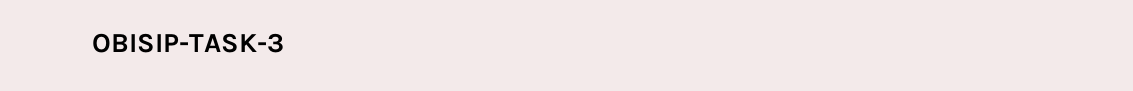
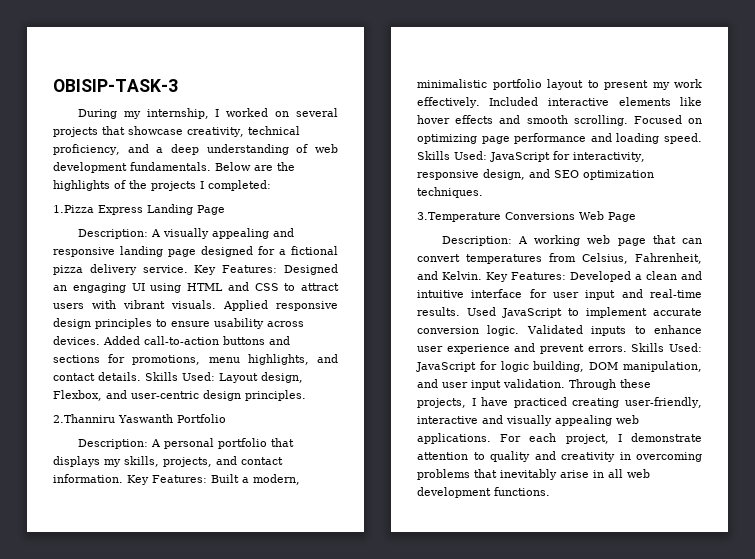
(284, 43) none -> [77,108,339,119] [53,126,300,137] [53,144,338,155] [53,162,295,173] [53,180,271,191] [53,204,225,215] [77,228,294,239] [53,246,338,257] [53,264,338,275] [53,282,339,293] [53,300,338,311] [53,318,304,329] [53,336,290,345] [53,354,338,365] [53,372,303,383] [53,390,306,401] [53,414,226,423] [77,438,294,449] [53,456,283,467] [53,474,300,485] [417,79,702,90] [417,97,702,108] [417,115,702,126] [417,133,702,144] [417,151,645,162] [417,169,654,180] [417,187,483,198] [417,211,636,222] [441,235,702,246] [417,253,702,264] [417,271,702,282] [417,289,702,300] [417,307,702,318] [417,325,702,336] [417,343,702,354] [416,361,702,372] [417,379,651,390] [417,397,703,408] [417,415,639,426] [417,433,702,444] [417,451,702,462] [417,469,650,480] [417,487,550,498] // During my internship, I worked on several projects that showcase creativity, technical proficiency, and a deep understanding of web development fundamentals. Below are the highlights of the projects I completed: // 1.Pizza Express Landing Page // Description: A visually appealing and responsive landing page designed for a fictional pizza delivery service. Key Features: Designed an engaging UI using HTML and CSS to attract users with vibrant visuals. Applied responsive design principles to ensure usability across devices. Added call-to-action buttons and sections for promotions, menu highlights, and contact details. Skills Used: Layout design, Flexbox, and user-centric design principles. // 2.Thanniru Yaswanth Portfolio // Description: A personal portfolio that displays my skills, projects, and contact information. Key Features: Built a modern, minimalistic portfolio layout to present my work effectively. Included interactive elements like hover effects and smooth scrolling. Focused on optimizing page performance and loading speed. Skills Used: JavaScript for interactivity, responsive design, and SEO optimization techniques. // 3.Temperature Conversions Web Page // Description: A working web page that can convert temperatures from Celsius, Fahrenheit, and Kelvin. Key Features: Developed a clean and intuitive interface for user input and real-time results. Used JavaScript to implement accurate conversion logic. Validated inputs to enhance user experience and prevent errors. Skills Used: JavaScript for logic building, DOM manipulation, and user input validation. Through these projects, I have practiced creating user-friendly, interactive and visually appealing web applications. For each project, I demonstrate attention to quality and creativity in overcoming problems that inevitably arise in all web development functions.

